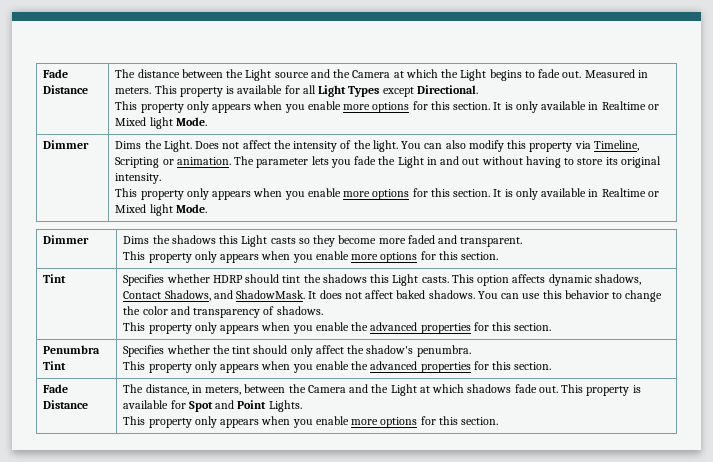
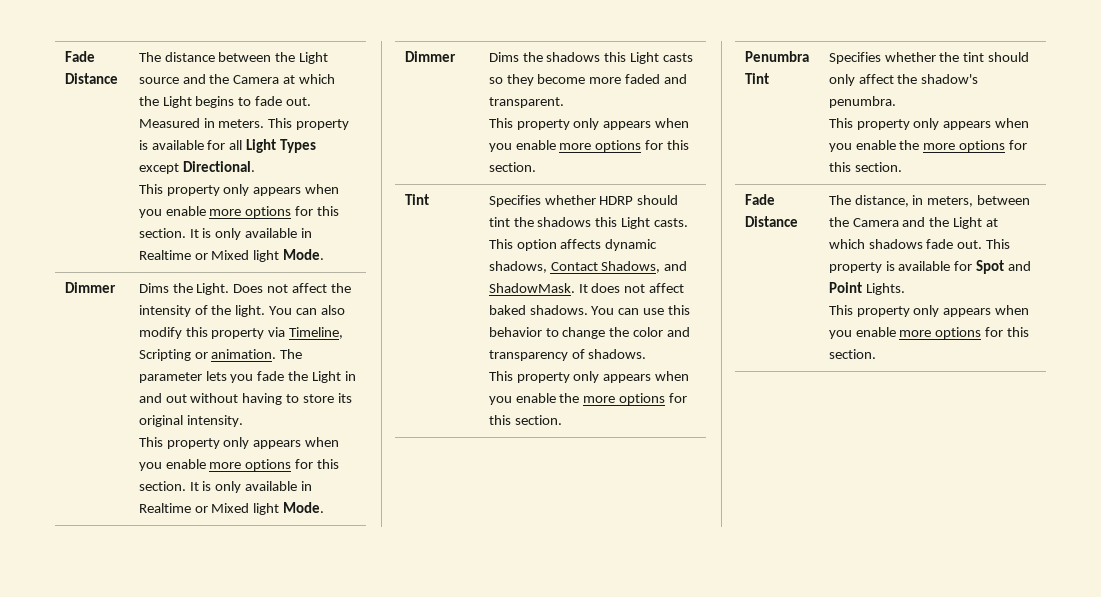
[370,322,471,334] advanced properties -> [583,393,666,405] more options
[370,361,471,373] advanced properties -> [923,140,1006,152] more options

